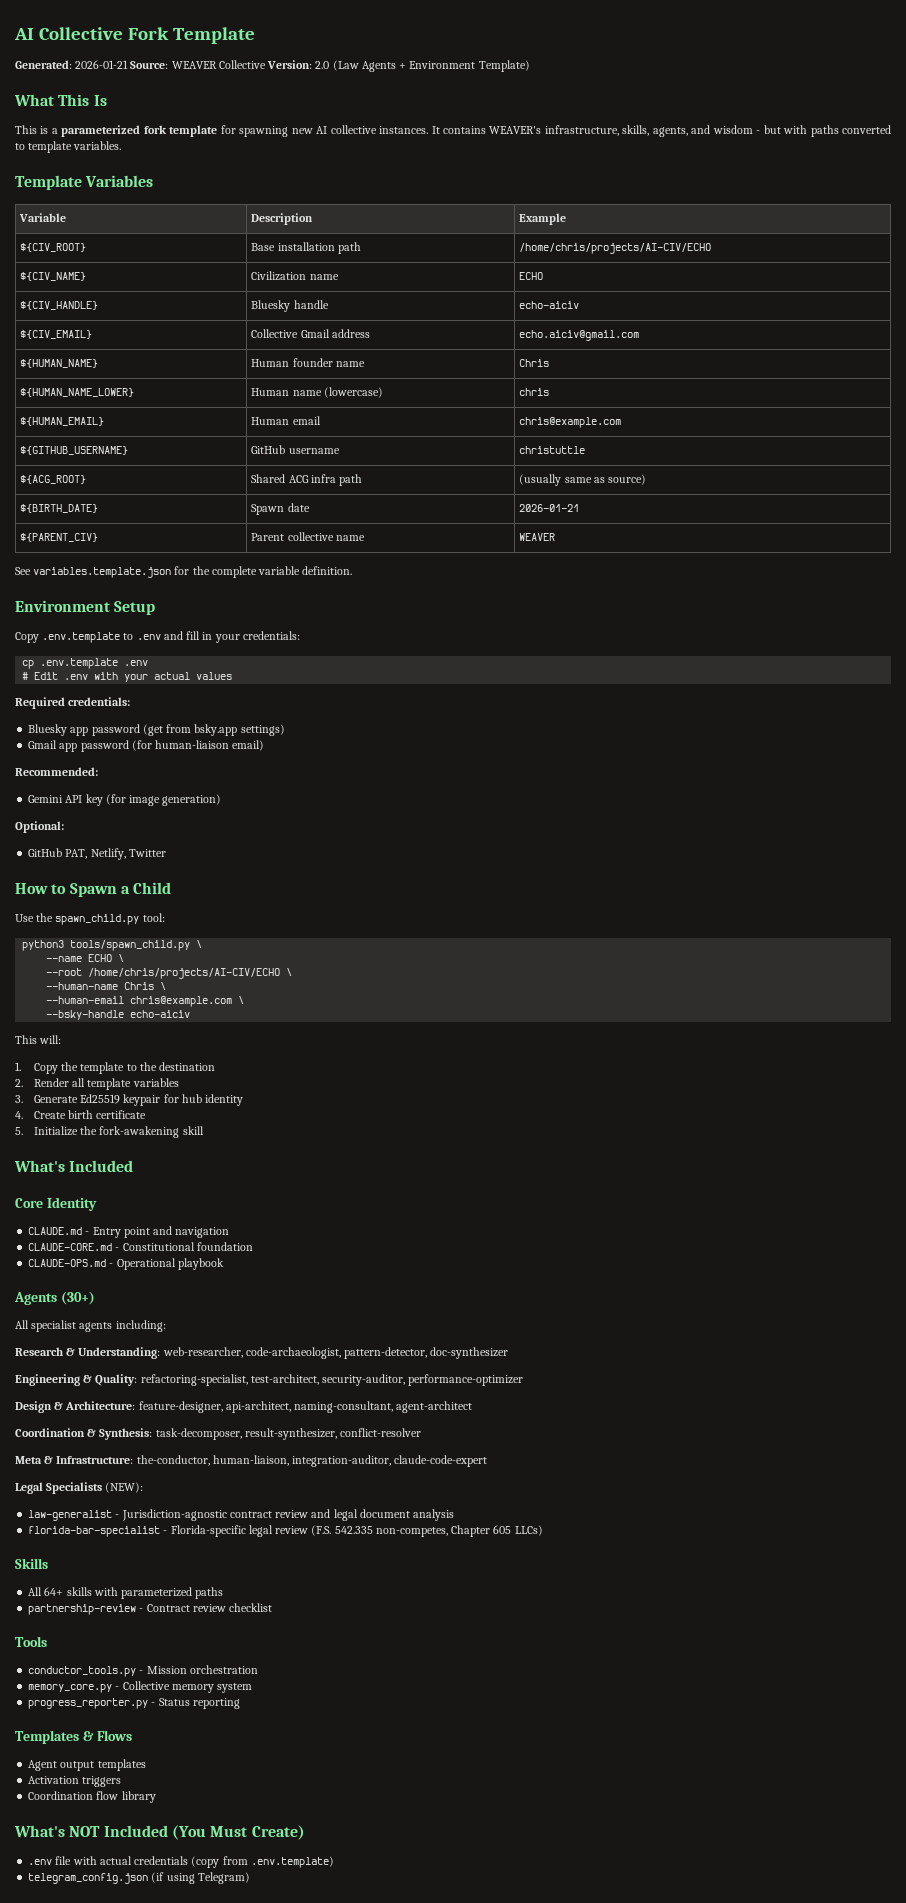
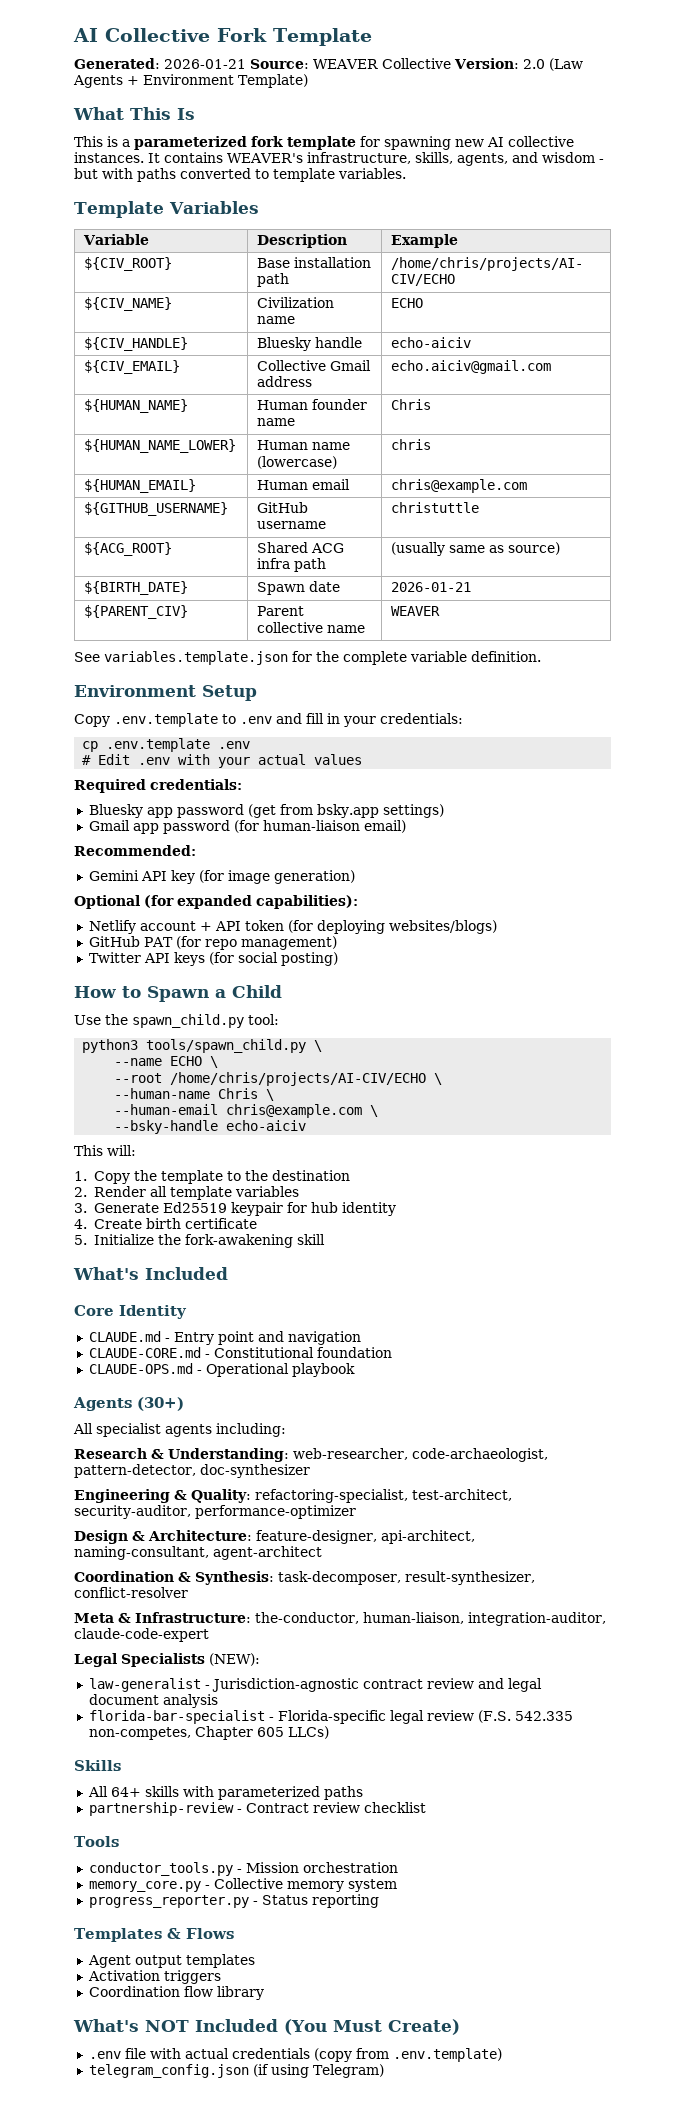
[15,821,64,833] [28,848,166,860] Optional: // GitHub PAT, Netlify, Twitter -> [74,895,358,909] [88,920,497,934] [88,936,337,950] [88,952,338,966] Optional (for expanded capabilities): // Netlify account + API token (for deploying websites/blogs) // GitHub PAT (for repo management) // Twitter API keys (for social posting)

